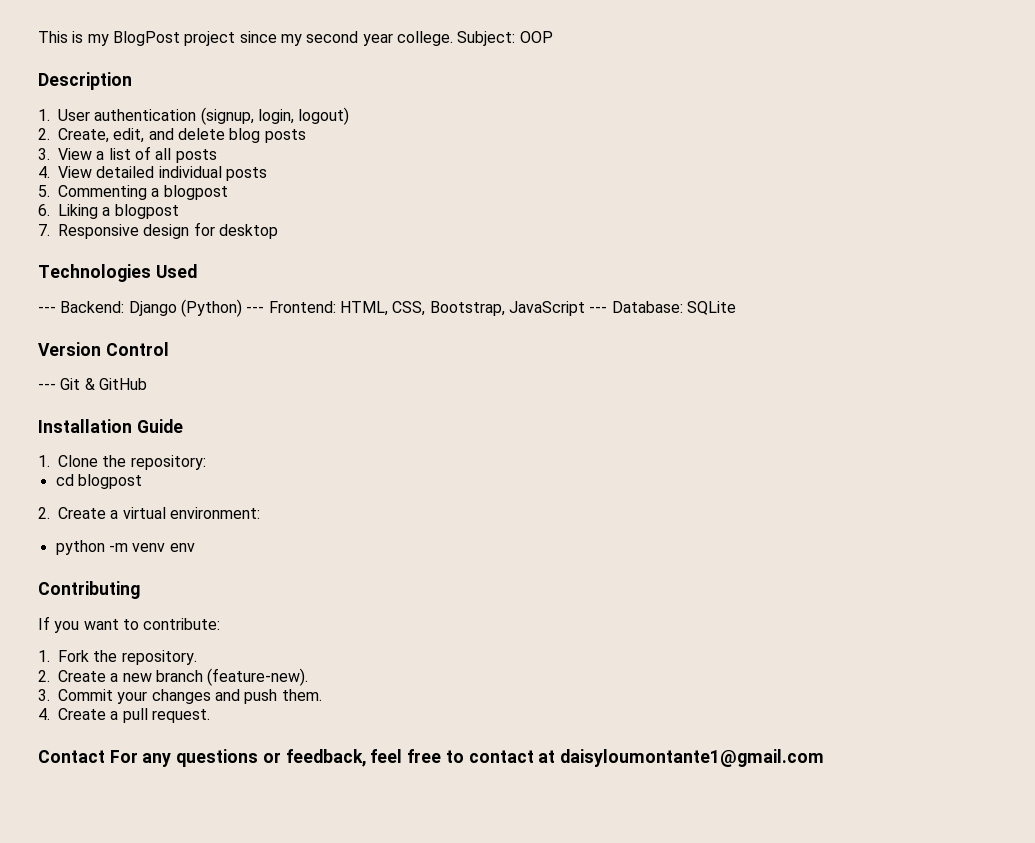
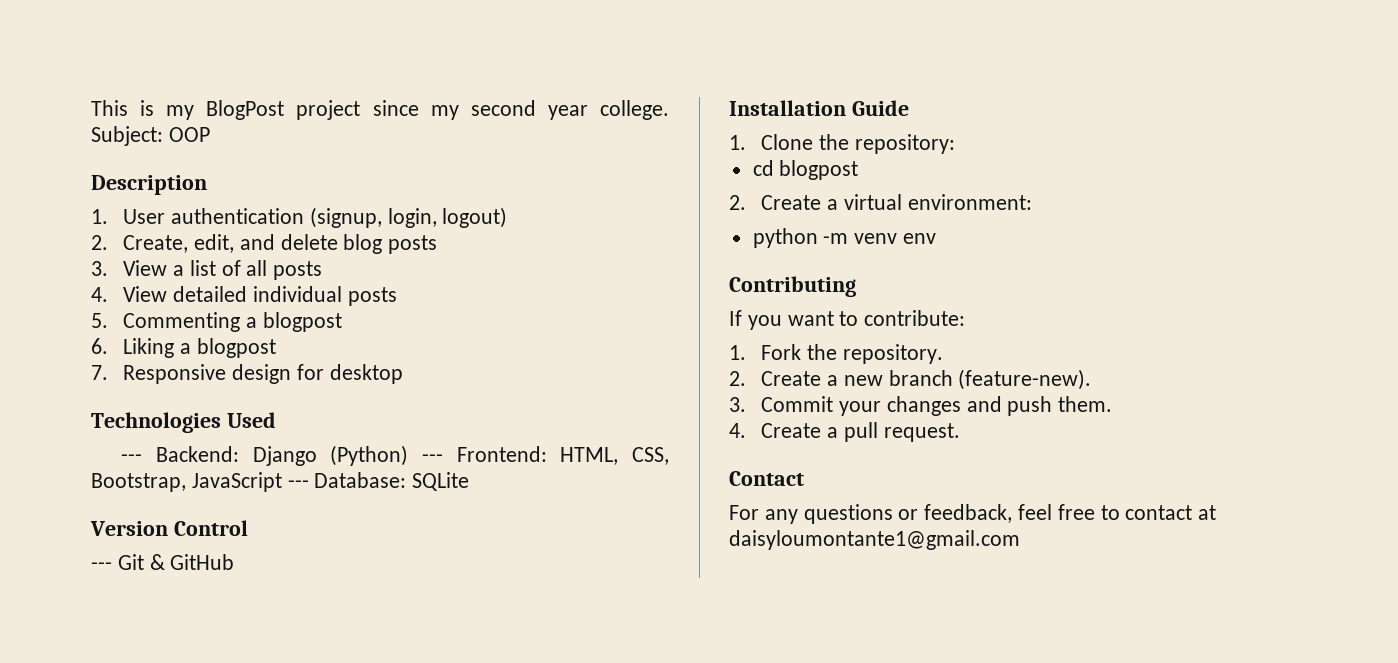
(105, 756) none -> (804, 478) //

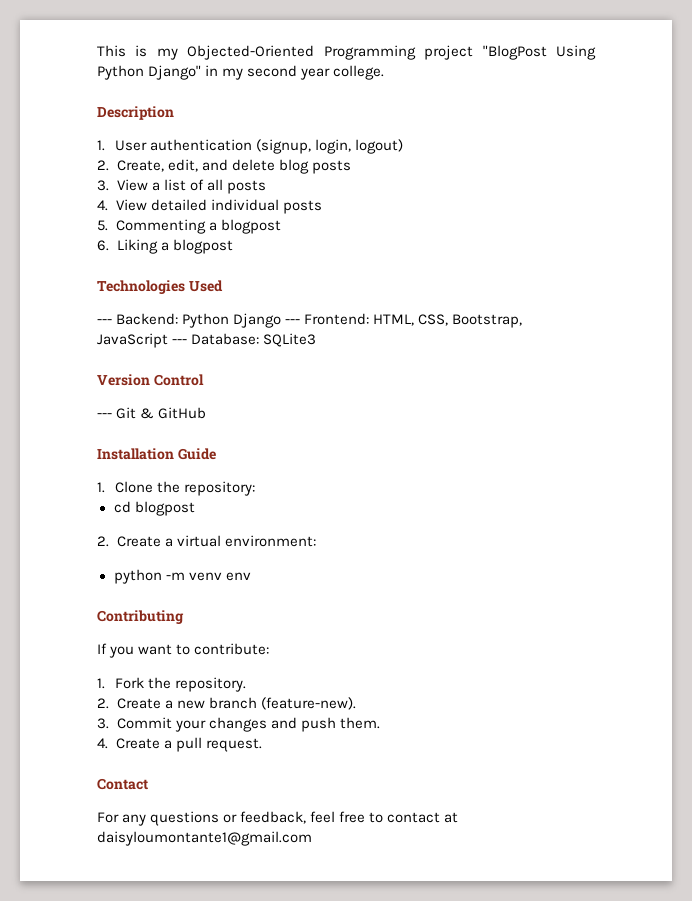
[206,100,419,120] BlogPost project since -> [187,45,596,60] [97,65,219,80] Objected-Oriented Programming project "BlogPost Using Python Django" in
[91,126,210,146] Subject: OOP -> (385, 72) none
[91,364,403,384] // 7. Responsive design for desktop -> (233, 246) none
[252,445,409,466] Django (Python) -> [182,313,282,328] Python Django
[412,472,470,491] SQLite -> [263,333,317,347] SQLite3

